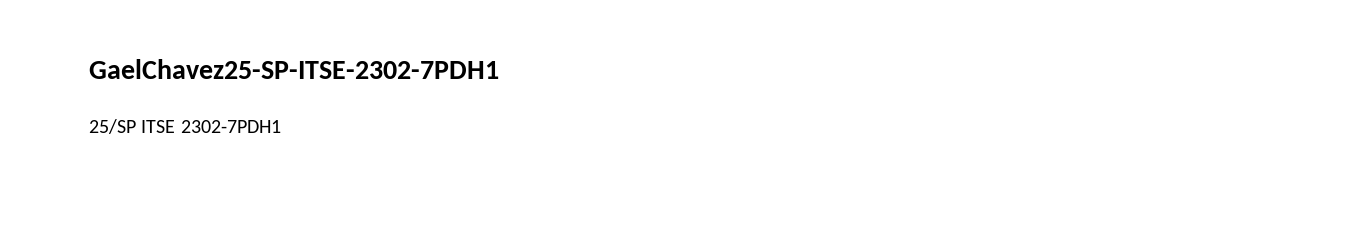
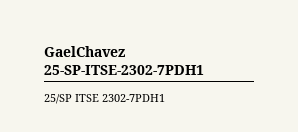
[89,59,499,79] GaelChavez25-SP-ITSE-2302-7PDH1 -> [44,46,125,57] [44,65,204,75] GaelChavez 25-SP-ITSE-2302-7PDH1

